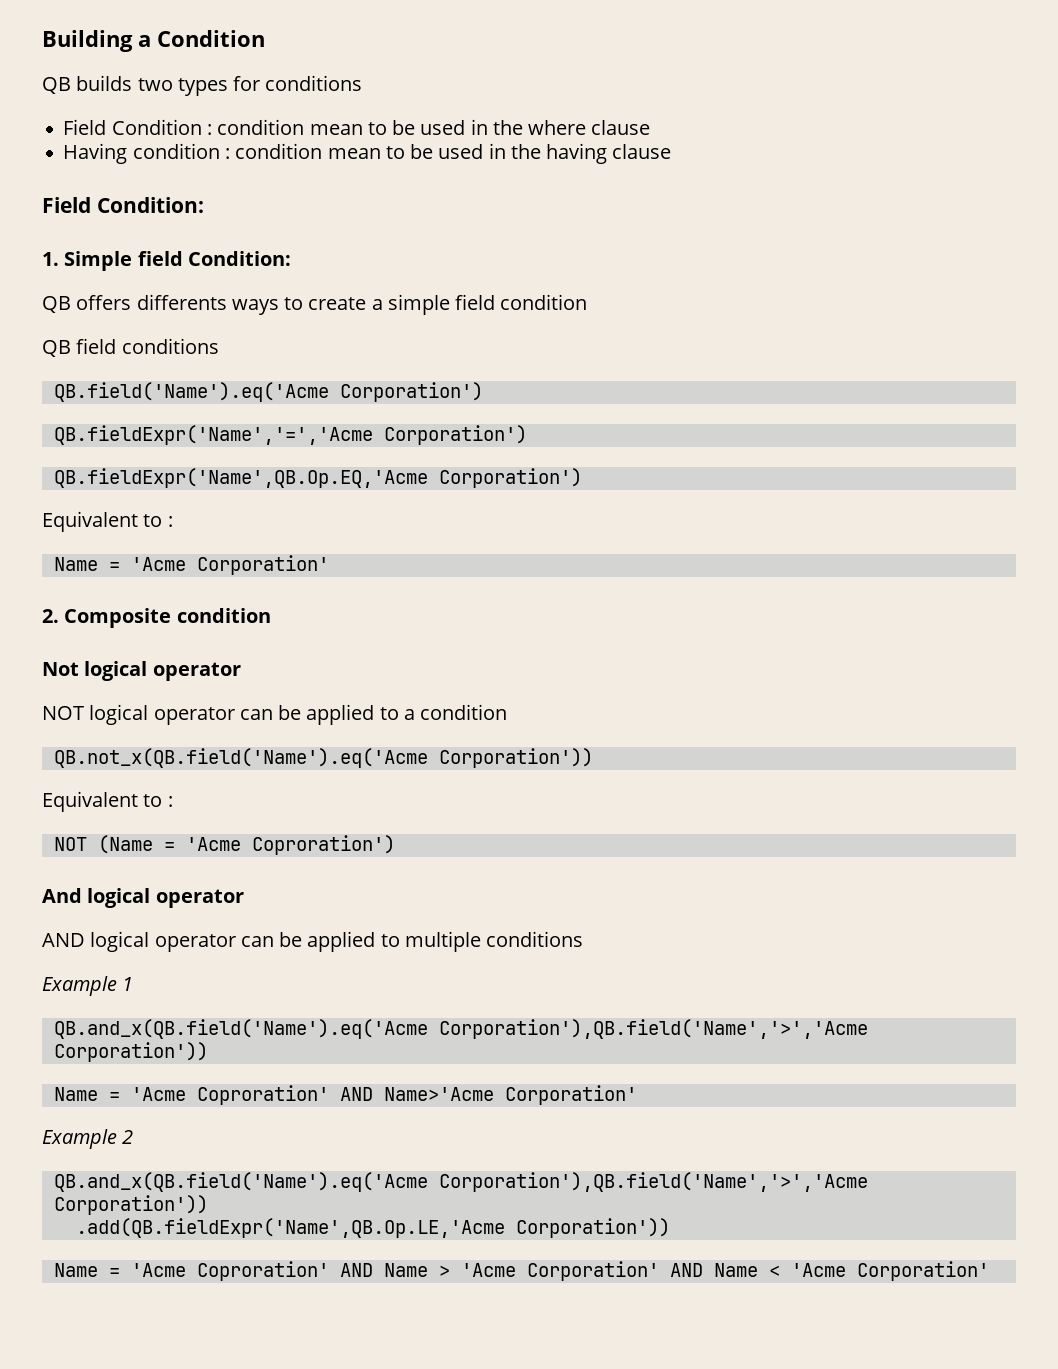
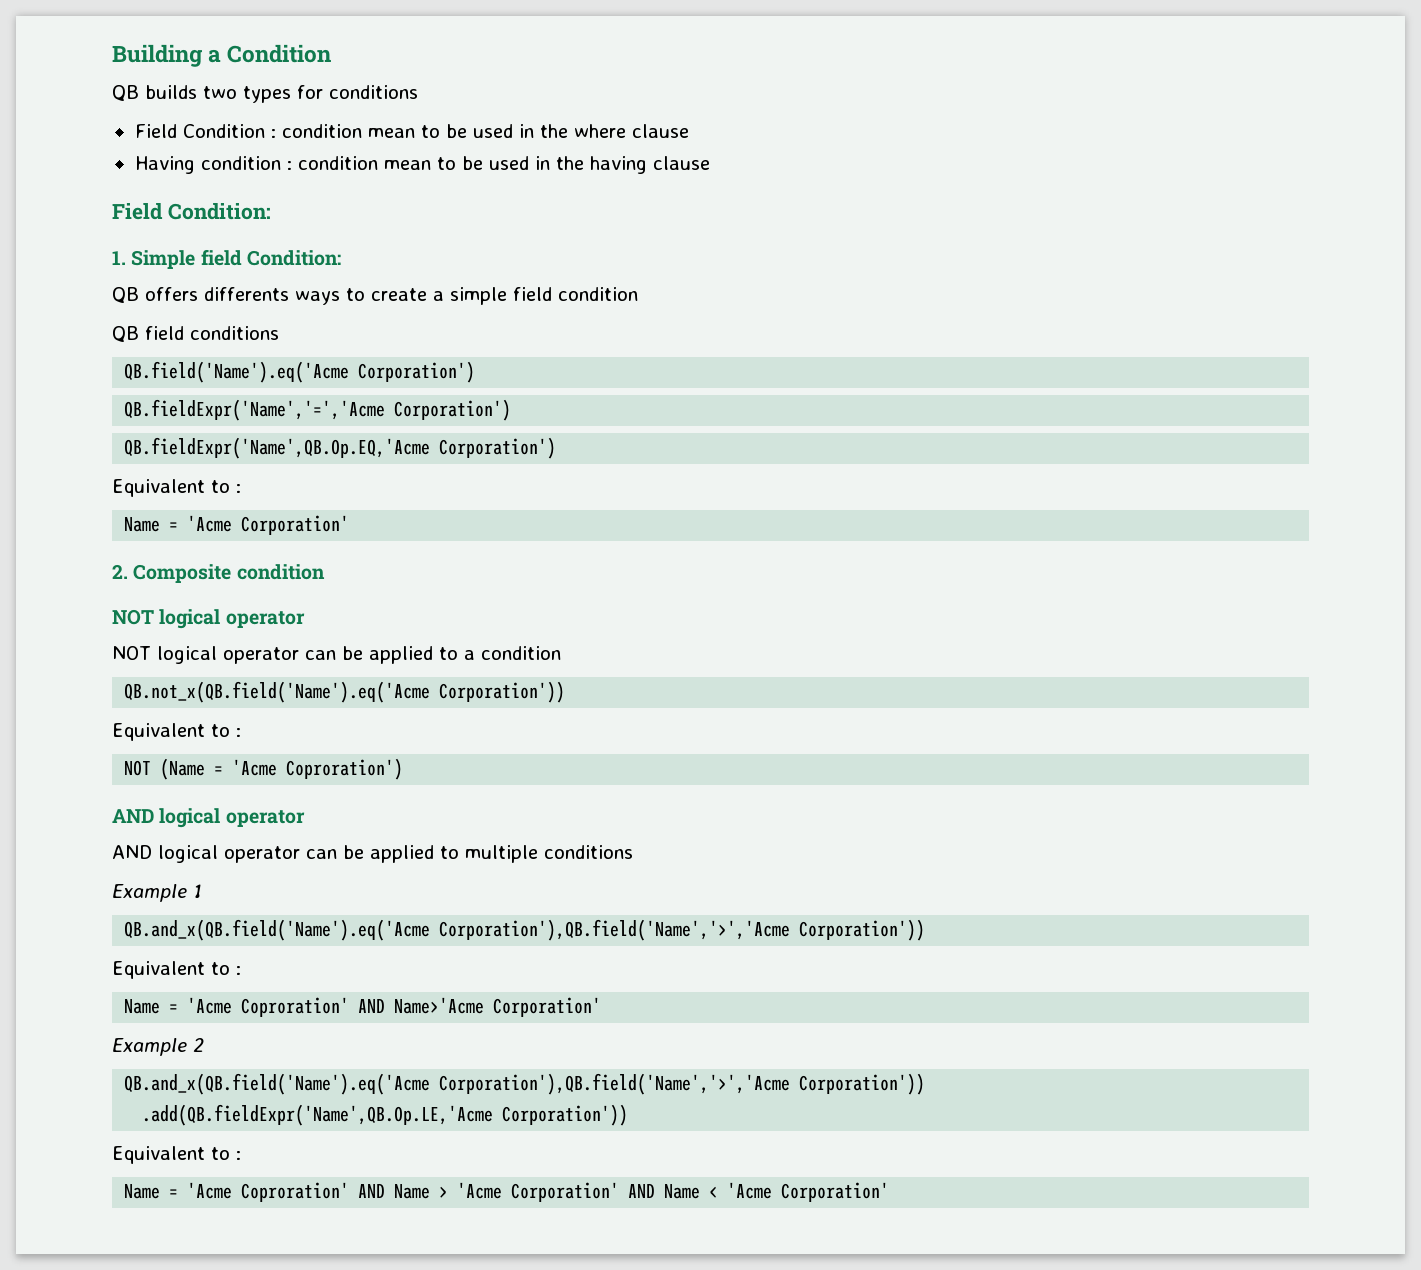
[42,662,79,676] Not -> [112,609,154,625] NOT
[42,888,82,903] And -> [112,809,154,823] AND
(208, 1052) none -> [112,961,241,979] // Equivalent to :
(670, 1228) none -> [112,1146,241,1164] // Equivalent to :

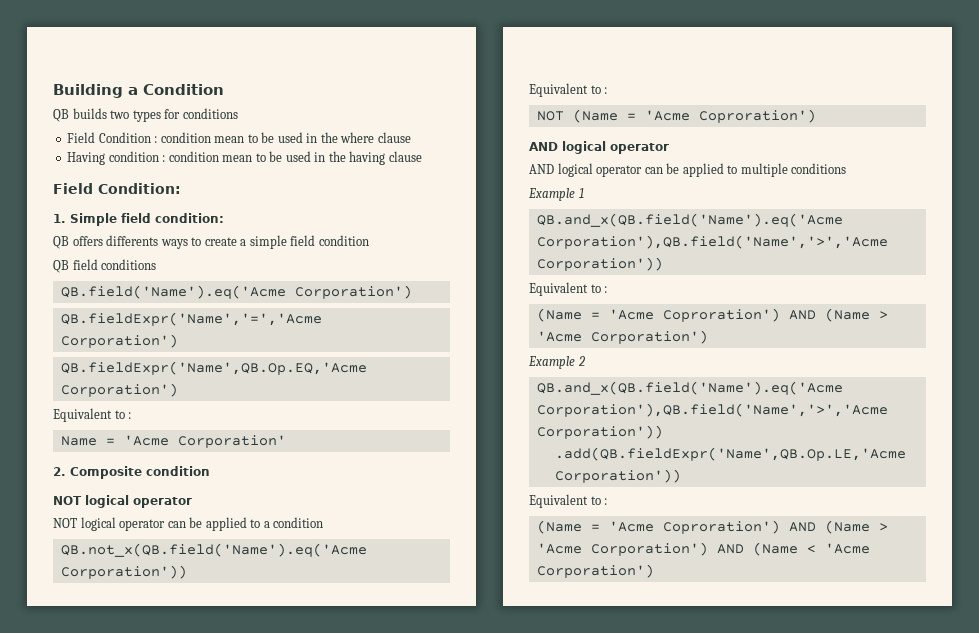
[246,250,341,266] Condition: -> [155,213,224,223] condition:
[124,997,602,1017] Name = 'Acme Coproration' AND Name>'Acme Corporation' -> [536,308,888,322] [536,330,708,344] (Name = 'Acme Coproration') AND (Name > 'Acme Corporation')
[124,1182,701,1202] Name = 'Acme Coproration' AND Name > 'Acme Corporation' AND Name -> [536,520,888,534] [536,542,798,556] (Name = 'Acme Coproration') AND (Name > 'Acme Corporation') AND (Name
[781,1182,890,1202] Corporation' -> [536,564,654,578] Corporation')

